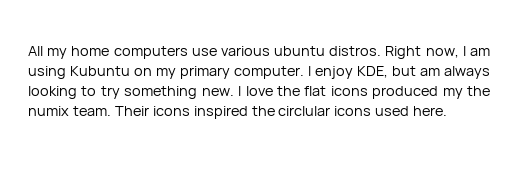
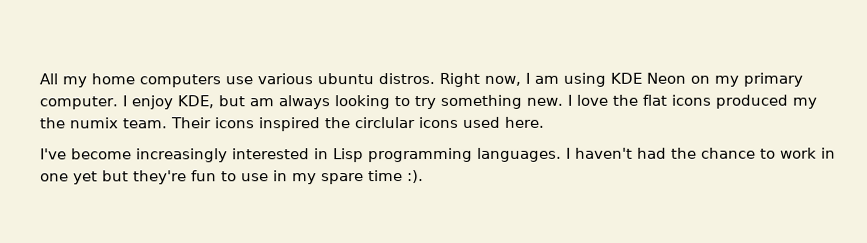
[70,66,130,76] Kubuntu -> [610,72,686,84] KDE Neon
(448, 111) none -> [40,147,836,163] [40,170,424,185] // I've become increasingly interested in Lisp programming languages. I haven't had the chance to work in one yet but they're fun to use in my spare time :).

